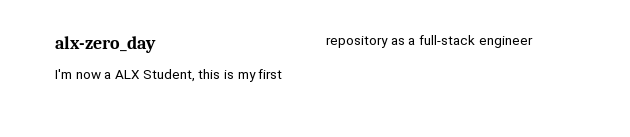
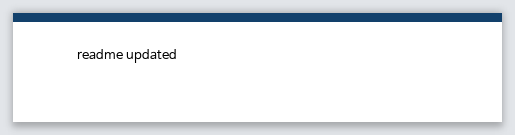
[55,36,156,53] [55,69,283,82] [326,35,533,48] alx-zero_day // I'm now a ALX Student, this is my first repository as a full-stack engineer -> [77,49,178,63] readme updated

